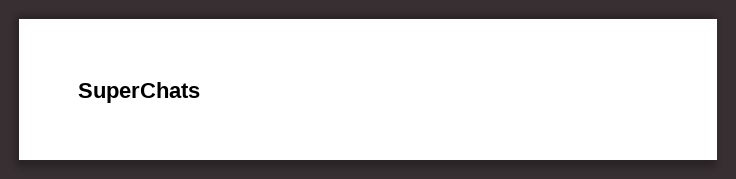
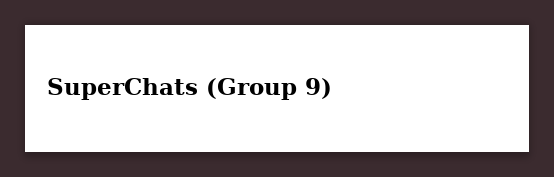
(200, 92) none -> [206,78,332,100] (Group 9)

